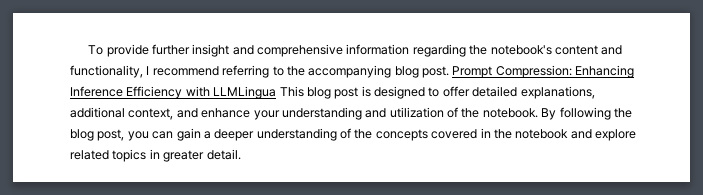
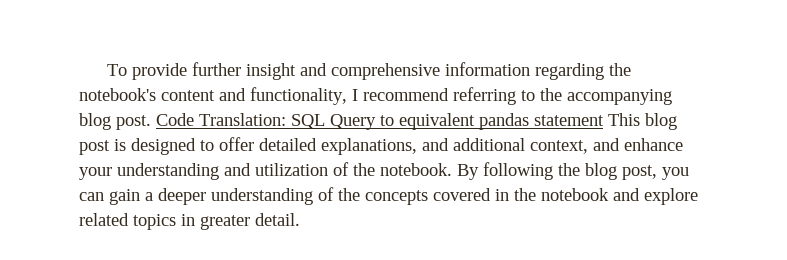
[452,65,635,78] [70,86,277,99] Prompt Compression: Enhancing Inference Efficiency with LLMLingua -> [156,113,604,130] Code Translation: SQL Query to equivalent pandas statement
(595, 92) none -> [422,138,449,151] and

